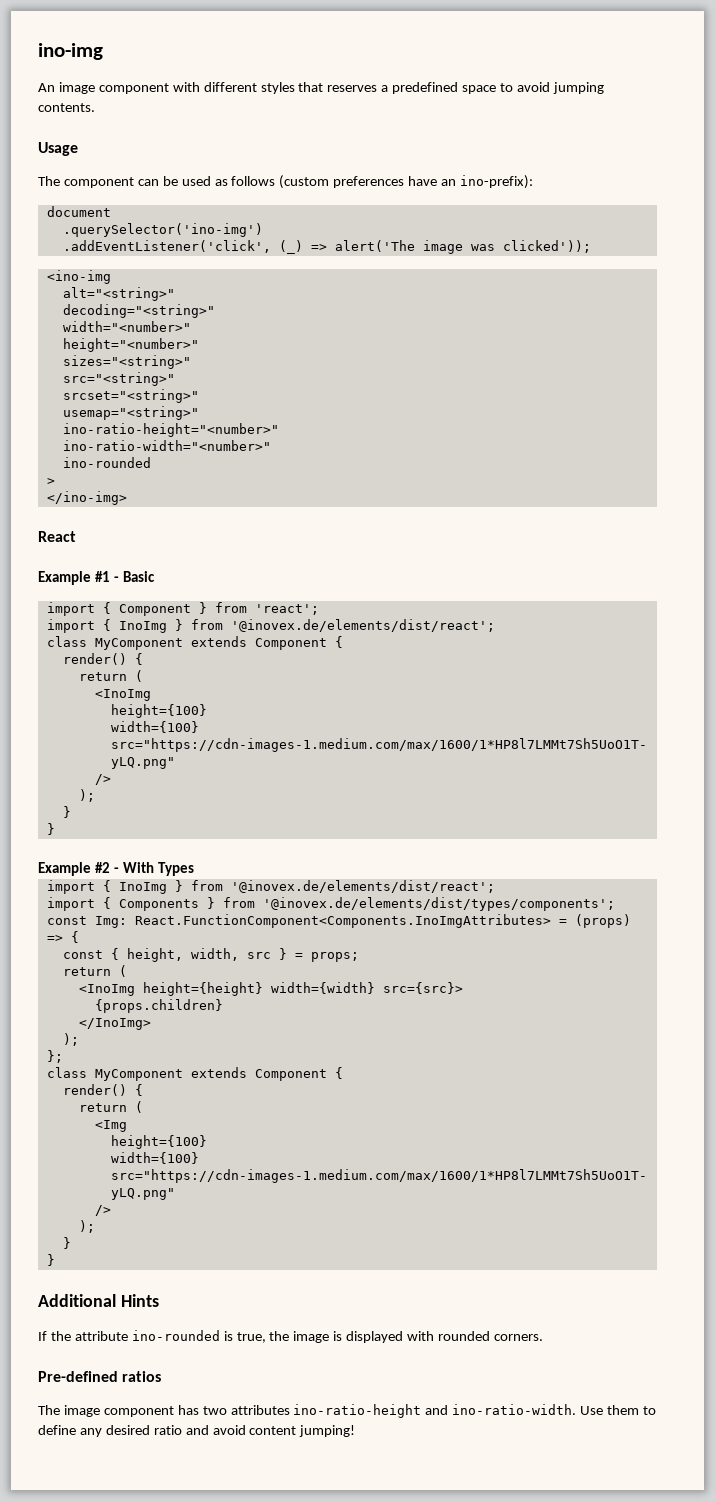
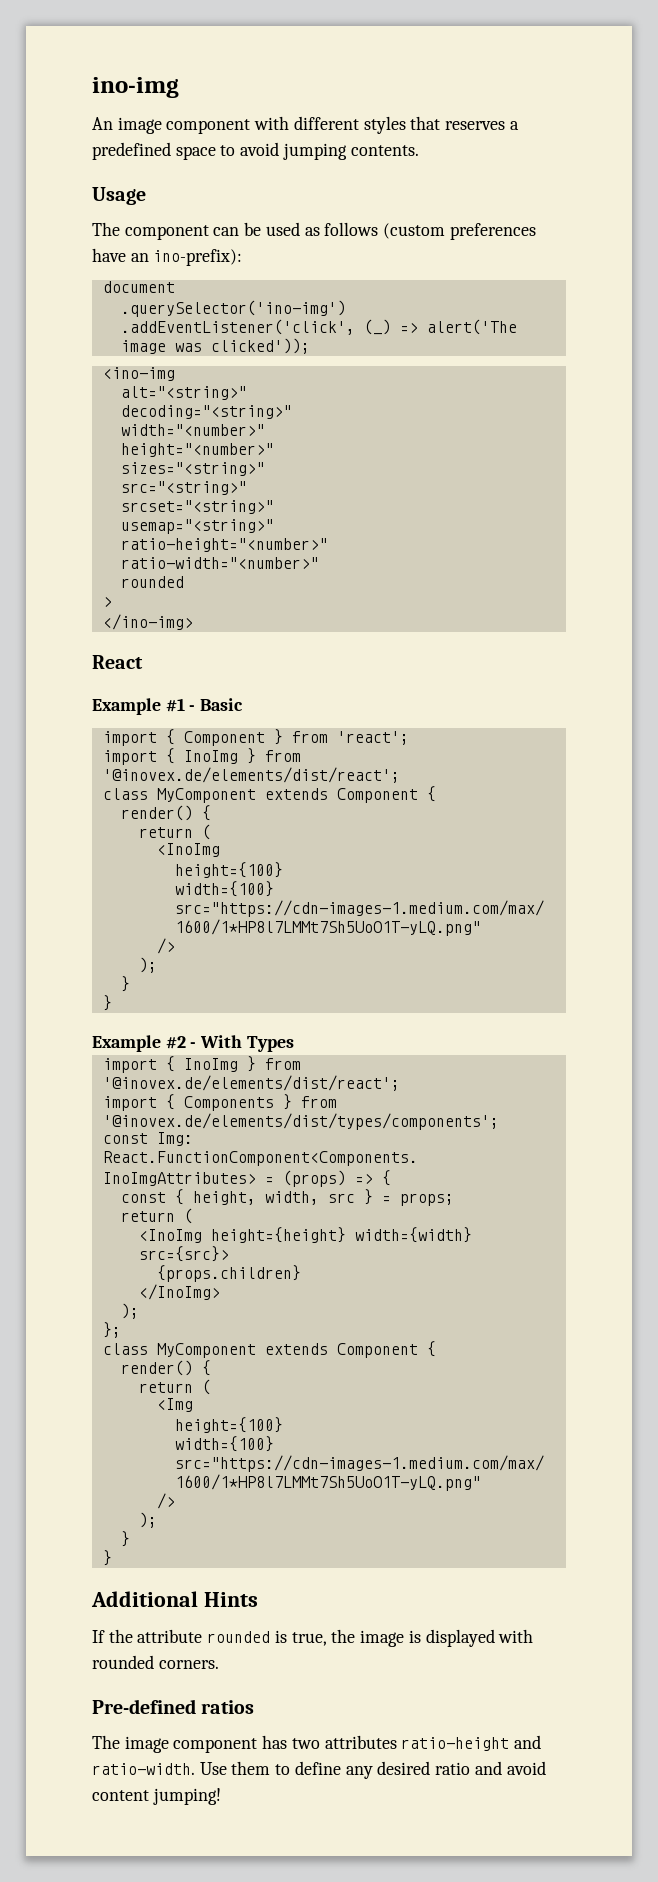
[62,423,279,437] [62,440,271,451] [62,457,151,468] ino-ratio-height="<number>" // ino-ratio-width="<number>" // ino-rounded -> [120,538,328,552] [120,557,319,569] [120,576,184,588] ratio-height="<number>" // ratio-width="<number>" // rounded
[131,1330,220,1341] ino-rounded -> [207,1631,271,1643] rounded
[293,1404,577,1418] ino-ratio-height and ino-ratio-width. -> [401,1735,542,1751] [92,1763,195,1775] ratio-height and ratio-width.

